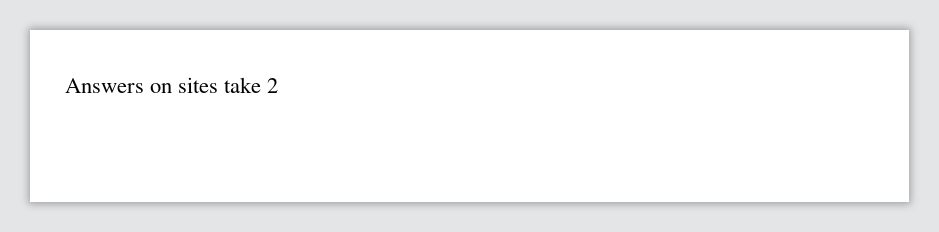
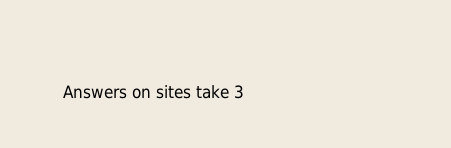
[267,78,279,93] 2 -> [234,85,244,99] 3

